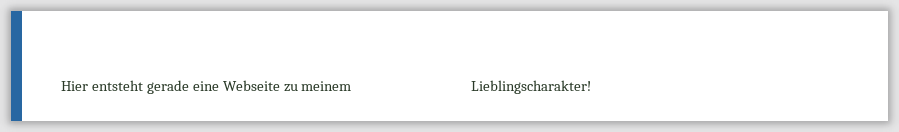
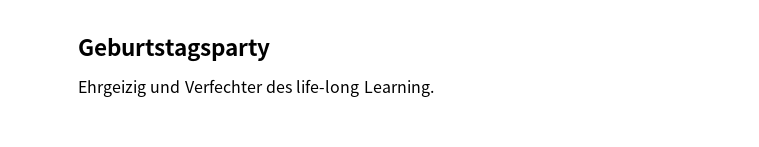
[61,80,591,94] Hier entsteht gerade eine Webseite zu meinem Lieblingscharakter! -> [78,37,270,62] [78,79,434,97] Geburtstagsparty // Ehrgeizig und Verfechter des life-long Learning.

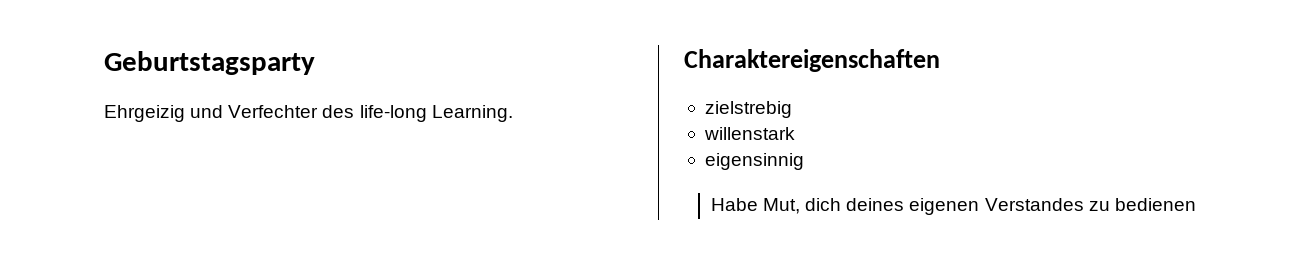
(434, 88) none -> [684,49,940,72] [704,101,792,118] [703,127,795,140] [704,153,804,170] [710,198,1196,215] // Charaktereigenschaften // zielstrebig // willenstark // eigensinnig // Habe Mut, dich deines eigenen Verstandes zu bedienen

